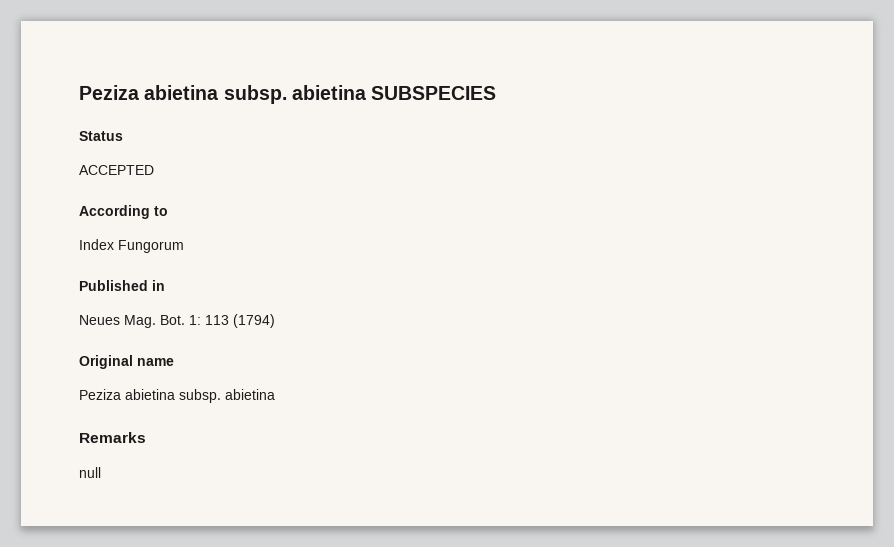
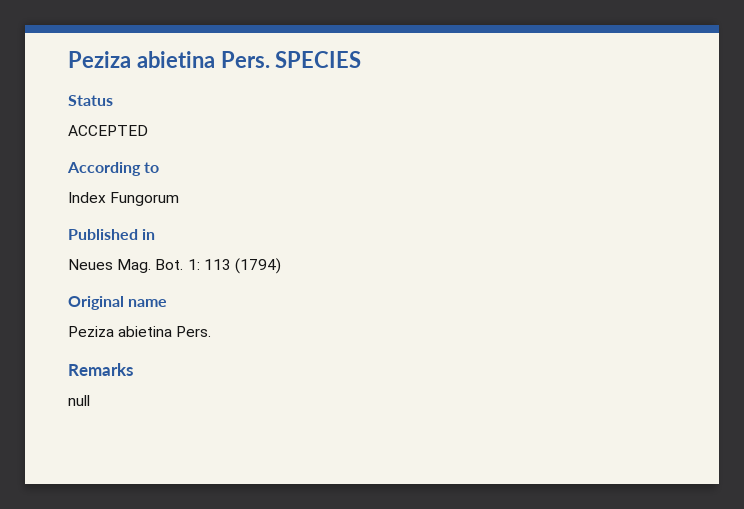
[79,85,497,104] Peziza abietina subsp. abietina SUBSPECIES -> [68,51,362,68] Peziza abietina Pers. SPECIES
[179,389,275,403] subsp. abietina -> [176,326,212,337] Pers.

